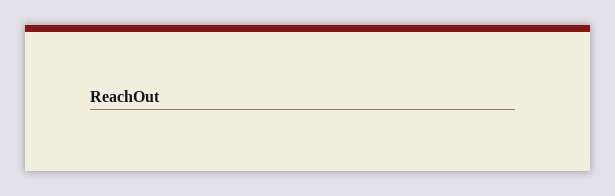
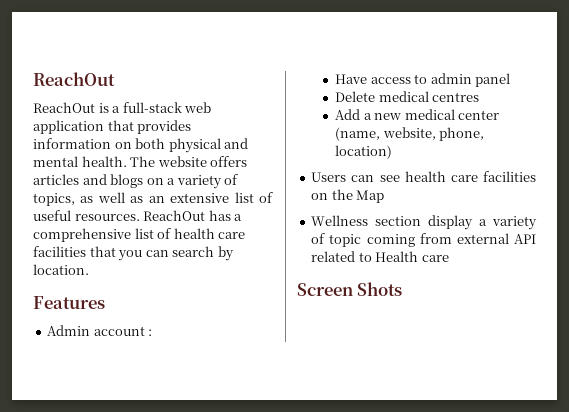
[90,90,160,102] ReachOut -> [33,72,115,86] [33,102,212,113] [33,120,192,134] [33,138,249,153] [33,156,248,167] [33,174,239,189] [33,192,273,206] [33,210,243,221] [33,228,246,242] [33,246,234,261] [33,264,89,275] [33,296,105,309] [47,325,153,336] [334,73,511,87] [334,91,480,102] [334,109,500,120] [334,127,485,141] [334,145,392,159] [311,171,536,182] [311,189,385,203] [311,215,537,230] [311,233,536,247] [311,251,449,262] [297,282,403,296] ReachOut // ReachOut is a full-stack web application that provides information on both physical and mental health. The website offers articles and blogs on a variety of topics, as well as an extensive list of useful resources. ReachOut has a comprehensive list of health care facilities that you can search by location. // Features // Admin account : // Have access to admin panel // Delete medical centres // Add a new medical center (name, website, phone, location) // Users can see health care facilities on the Map // Wellness section display a variety of topic coming from external API related to Health care // Screen Shots

